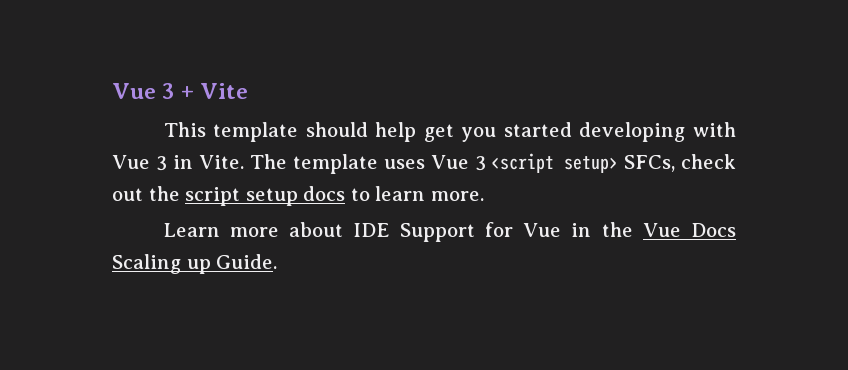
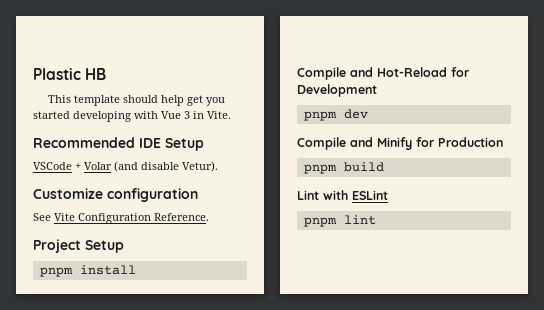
[112,83,249,99] Vue 3 + Vite -> [33,68,107,80] Plastic HB
[249,153,736,174] [112,186,484,206] [163,222,736,242] [112,254,278,274] The template uses Vue 3 <script setup> SFCs, check out the script setup docs to learn more. // Learn more about IDE Support for Vue in the Vue Docs Scaling up Guide. -> [33,137,204,151] [33,161,218,172] [33,188,198,202] [33,213,209,224] [33,239,124,253] [39,265,136,277] [297,67,470,80] [297,84,377,97] [303,109,368,121] [297,137,503,150] [303,162,384,174] [297,190,388,200] [303,215,376,227] // Recommended IDE Setup // VSCode + Volar (and disable Vetur). // Customize configuration // See Vite Configuration Reference. // Project Setup // pnpm install // Compile and Hot-Reload for Development // pnpm dev // Compile and Minify for Production // pnpm build // Lint with ESLint // pnpm lint

